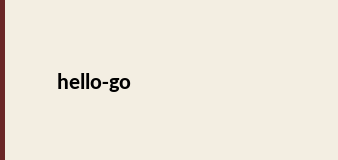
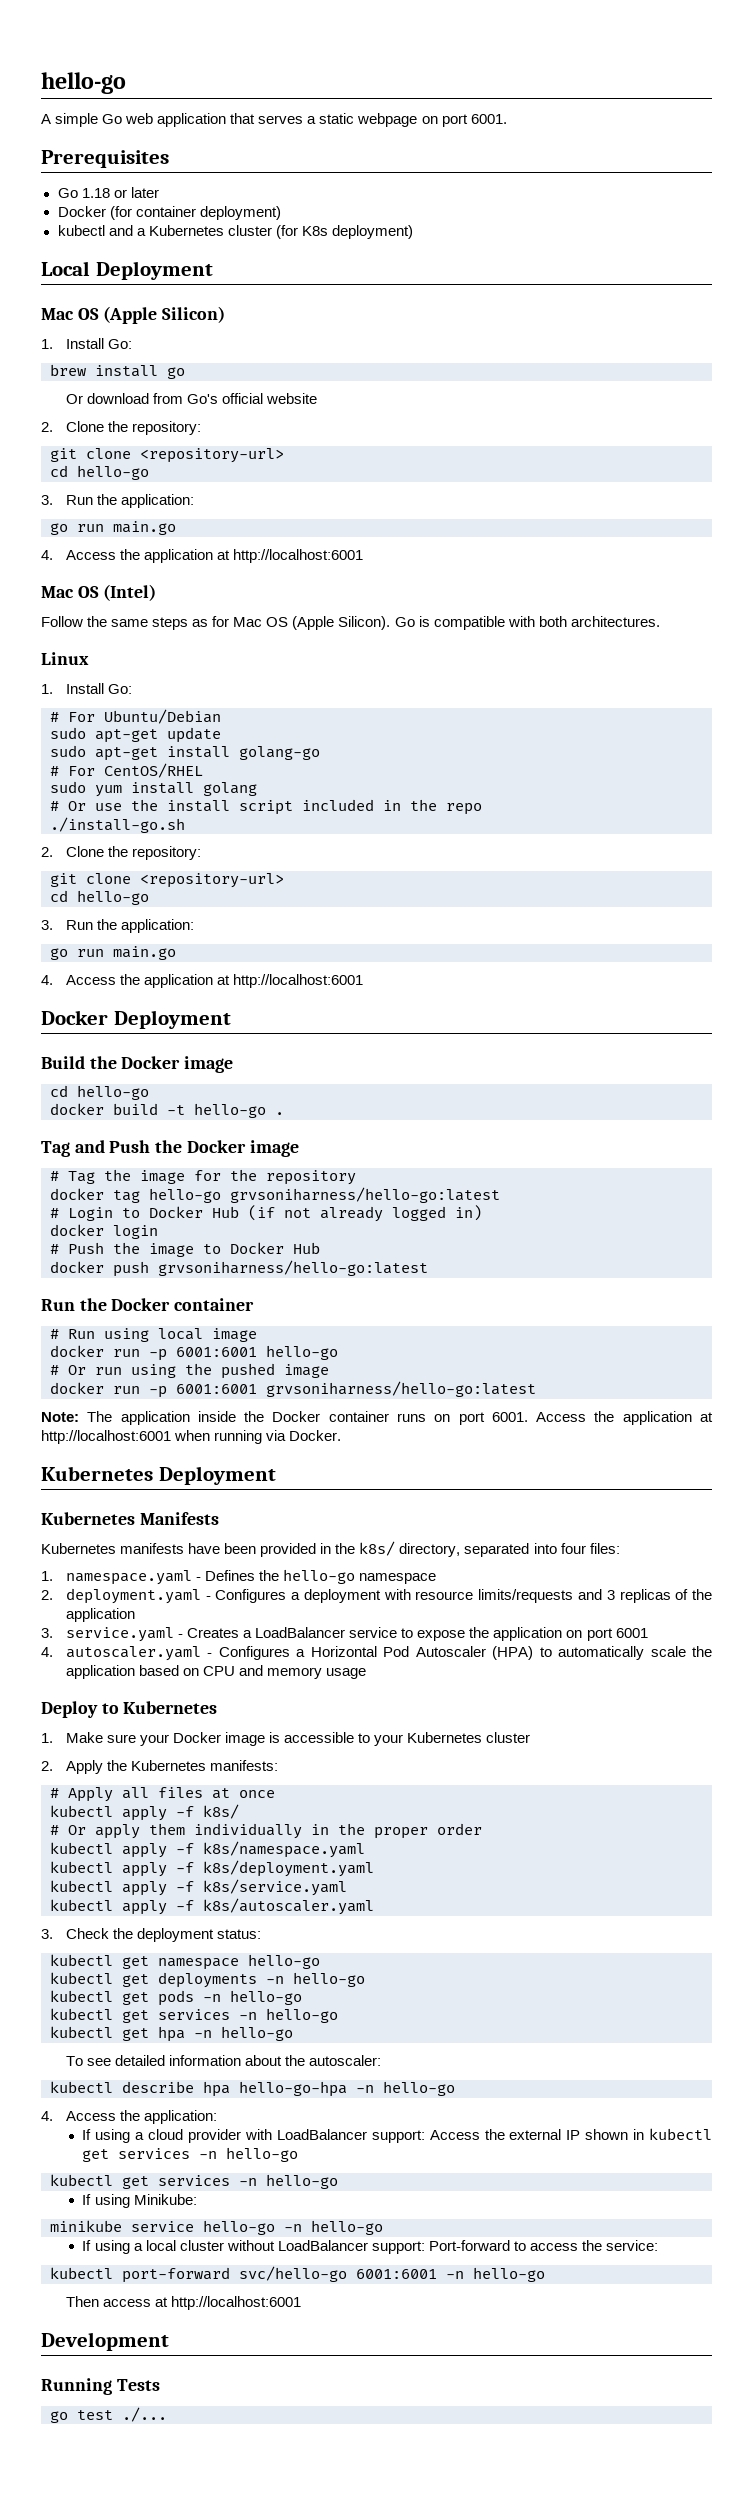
[57,73,131,92] hello-go -> [41,72,126,94] [41,113,507,127] [41,150,169,168] [57,187,159,198] [57,206,281,220] [57,225,413,239] [41,261,213,280] [41,306,226,324] [41,338,133,349] [50,364,185,379] [65,393,318,404] [41,421,202,435] [50,448,284,463] [50,465,149,480] [41,494,195,508] [50,521,176,535] [41,549,364,563] [41,584,157,601] [41,616,660,630] [41,652,89,665] [41,683,133,694] [50,709,221,724] [50,727,221,743] [50,745,320,761] [50,763,203,778] [50,781,257,797] [50,799,482,815] [50,817,185,833] [41,846,202,860] [50,873,284,888] [50,890,149,905] [41,919,195,933] [50,946,176,960] [41,974,364,988] [41,1010,231,1029] [41,1056,234,1073] [50,1085,149,1100] [50,1103,284,1118] [41,1140,299,1157] [50,1169,356,1185] [50,1187,500,1203] [50,1205,482,1222] [50,1224,158,1239] [50,1242,320,1257] [50,1260,428,1277] [41,1298,255,1311] [50,1328,257,1342] [50,1345,338,1361] [50,1363,329,1379] [50,1381,536,1398] [41,1411,714,1425] [41,1430,342,1444] [41,1466,276,1485] [41,1512,219,1525] [41,1541,620,1557] [41,1569,437,1585] [41,1588,713,1604] [65,1608,135,1622] [41,1627,648,1642] [41,1646,713,1661] [65,1665,367,1679] [41,1701,218,1718] [41,1732,531,1746] [41,1760,279,1774] [50,1787,275,1802] [50,1804,239,1821] [50,1823,482,1839] [50,1841,365,1858] [50,1860,374,1877] [50,1879,347,1896] [50,1898,374,1915] [41,1928,262,1942] [50,1954,320,1970] [50,1972,365,1988] [50,1990,302,2006] [50,2008,338,2023] [50,2026,293,2042] [65,2055,382,2066] [50,2081,455,2097] [41,2110,218,2124] [82,2128,713,2143] [82,2147,299,2162] [50,2174,338,2189] [82,2194,197,2208] [50,2220,383,2235] [82,2240,659,2254] [50,2266,545,2283] [65,2296,302,2310] [41,2332,169,2351] [41,2378,160,2395] [50,2407,167,2423] hello-go // A simple Go web application that serves a static webpage on port 6001. // Prerequisites // Go 1.18 or later // Docker (for container deployment) // kubectl and a Kubernetes cluster (for K8s deployment) // Local Deployment // Mac OS (Apple Silicon) // 1. Install Go: // brew install go // Or download from Go's official website // 2. Clone the repository: // git clone <repository-url> // cd hello-go // 3. Run the application: // go run main.go // 4. Access the application at http://localhost:6001 // Mac OS (Intel) // Follow the same steps as for Mac OS (Apple Silicon). Go is compatible with both architectures. // Linux // 1. Install Go: // # For Ubuntu/Debian // sudo apt-get update // sudo apt-get install golang-go // # For CentOS/RHEL // sudo yum install golang // # Or use the install script included in the repo // ./install-go.sh // 2. Clone the repository: // git clone <repository-url> // cd hello-go // 3. Run the application: // go run main.go // 4. Access the application at http://localhost:6001 // Docker Deployment // Build the Docker image // cd hello-go // docker build -t hello-go . // Tag and Push the Docker image // # Tag the image for the repository // docker tag hello-go grvsoniharness/hello-go:latest // # Login to Docker Hub (if not already logged in) // docker login // # Push the image to Docker Hub // docker push grvsoniharness/hello-go:latest // Run the Docker container // # Run using local image // docker run -p 6001:6001 hello-go // # Or run using the pushed image // docker run -p 6001:6001 grvsoniharness/hello-go:latest // Note: The application inside the Docker container runs on port 6001. Access the application at http://localhost:6001 when running via Docker. // Kubernetes Deployment // Kubernetes Manifests // Kubernetes manifests have been provided in the k8s/ directory, separated into four files: // 1. namespace.yaml - Defines the hello-go namespace // 2. deployment.yaml - Configures a deployment with resource limits/requests and 3 replicas of the application // 3. service.yaml - Creates a LoadBalancer service to expose the application on port 6001 // 4. autoscaler.yaml - Configures a Horizontal Pod Autoscaler (HPA) to automatically scale the application based on CPU and memory usage // Deploy to Kubernetes // 1. Make sure your Docker image is accessible to your Kubernetes cluster // 2. Apply the Kubernetes manifests: // # Apply all files at once // kubectl apply -f k8s/ // # Or apply them individually in the proper order // kubectl apply -f k8s/namespace.yaml // kubectl apply -f k8s/deployment.yaml // kubectl apply -f k8s/service.yaml // kubectl apply -f k8s/autoscaler.yaml // 3. Check the deployment status: // kubectl get namespace hello-go // kubectl get deployments -n hello-go // kubectl get pods -n hello-go // kubectl get services -n hello-go // kubectl get hpa -n hello-go // To see detailed information about the autoscaler: // kubectl describe hpa hello-go-hpa -n hello-go // 4. Access the application: // If using a cloud provider with LoadBalancer support: Access the external IP shown in kubectl get services -n hello-go // kubectl get services -n hello-go // If using Minikube: // minikube service hello-go -n hello-go // If using a local cluster without LoadBalancer support: Port-forward to access the service: // kubectl port-forward svc/hello-go 6001:6001 -n hello-go // Then access at http://localhost:6001 // Development // Running Tests // go test ./...

